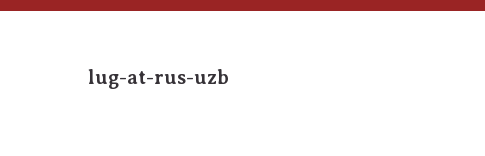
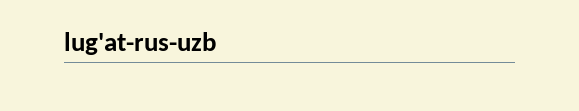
[88,69,229,89] lug-at-rus-uzb -> [64,32,216,55] lug'at-rus-uzb

